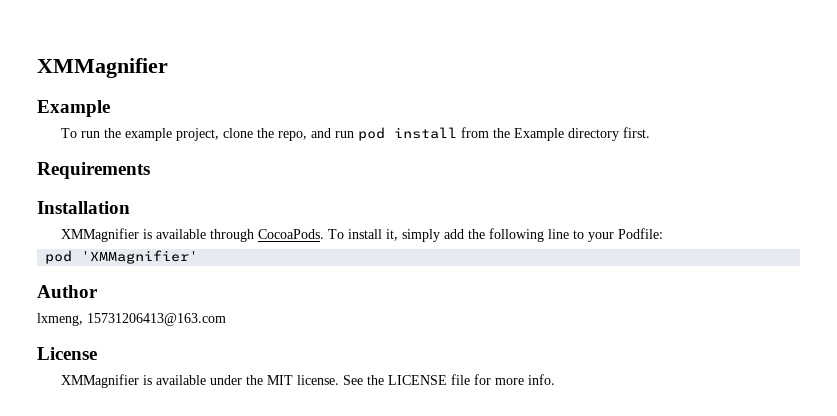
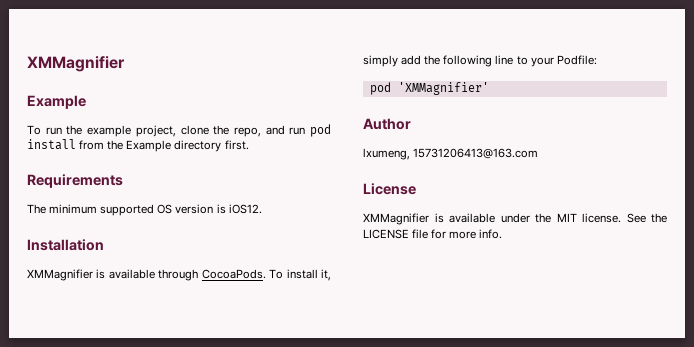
(150, 170) none -> [27,204,262,216] // The minimum supported OS version is iOS12.
[37,313,83,326] lxmeng, -> [363,148,410,160] lxumeng,

